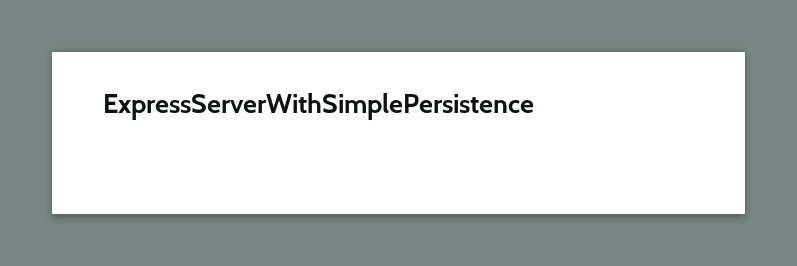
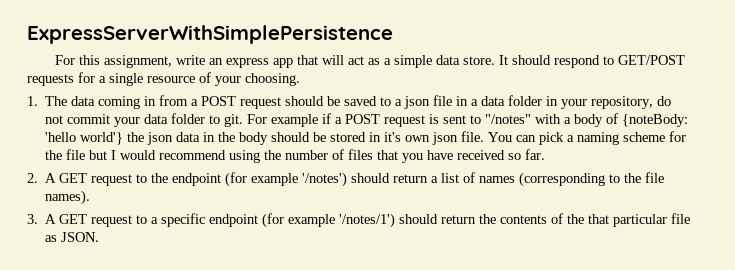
(534, 106) none -> [54,55,685,68] [27,72,300,86] [27,95,672,109] [45,113,689,127] [45,131,687,145] [45,149,546,163] [27,172,665,187] [45,190,91,205] [27,213,691,228] [45,232,100,242] // For this assignment, write an express app that will act as a simple data store. It should respond to GET/POST requests for a single resource of your choosing. // 1. The data coming in from a POST request should be saved to a json file in a data folder in your repository, do not commit your data folder to git. For example if a POST request is sent to "/notes" with a body of {noteBody: 'hello world'} the json data in the body should be stored in it's own json file. You can pick a naming scheme for the file but I would recommend using the number of files that you have received so far. // 2. A GET request to the endpoint (for example '/notes') should return a list of names (corresponding to the file names). // 3. A GET request to a specific endpoint (for example '/notes/1') should return the contents of the that particular file as JSON.

